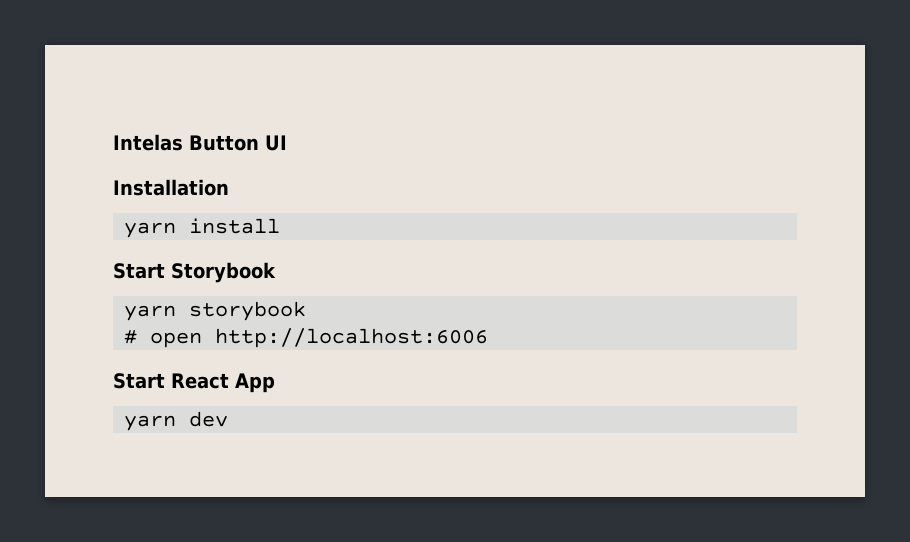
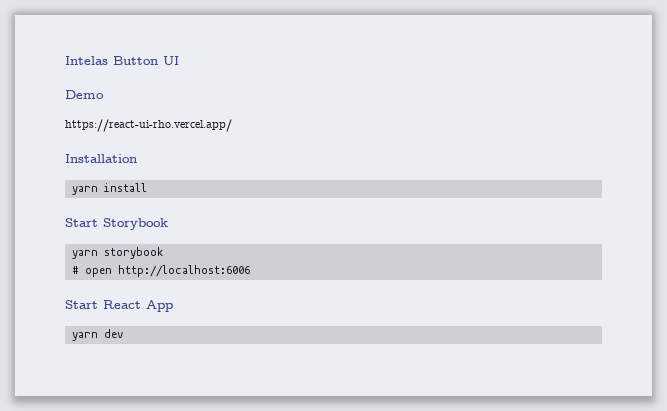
(287, 143) none -> [65,90,104,99] [65,119,232,132] // Demo // https://react-ui-rho.vercel.app/

